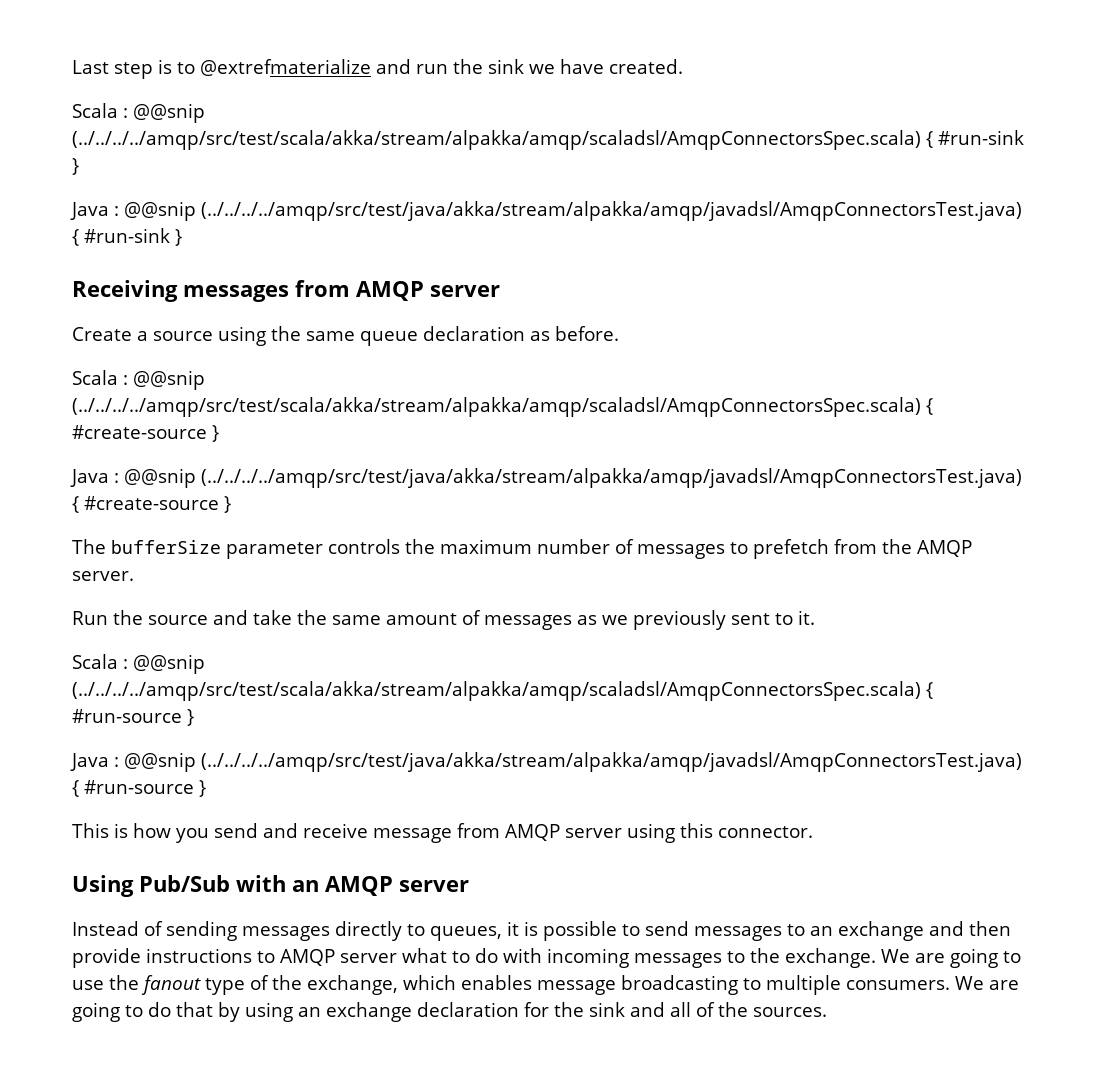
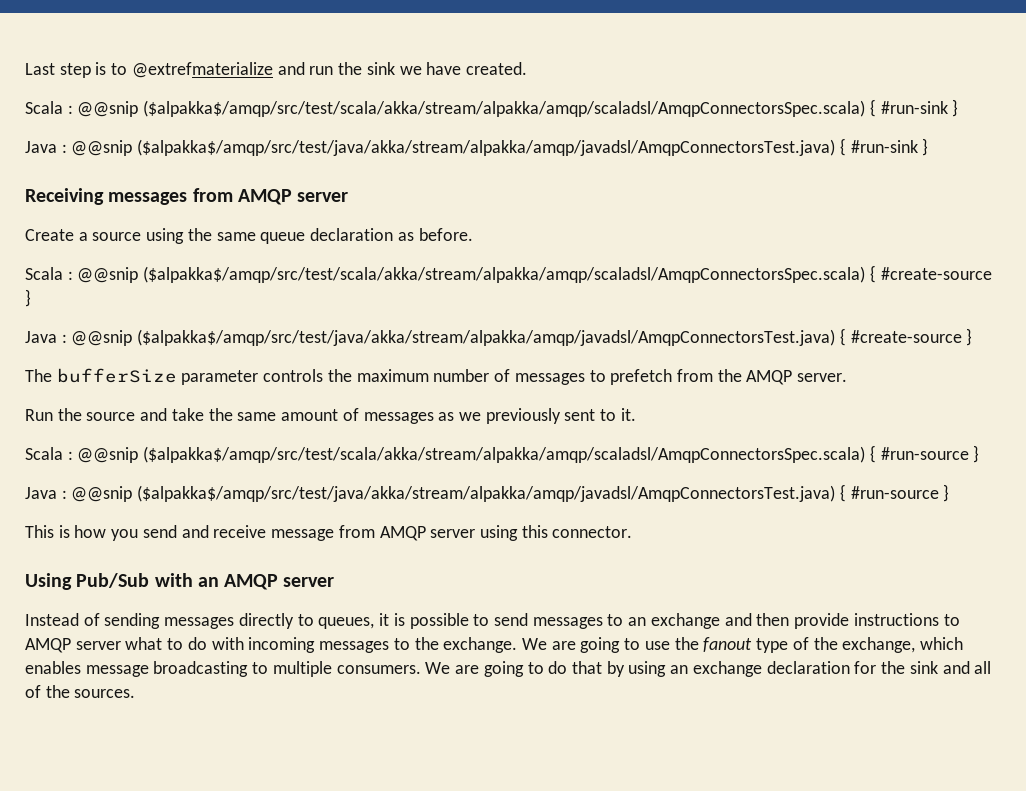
[72,130,921,150] (../../../../amqp/src/test/scala/akka/stream/alpakka/amqp/scaladsl/AmqpConnectorsSpec.scala) -> [143,100,866,117] ($alpakka$/amqp/src/test/scala/akka/stream/alpakka/amqp/scaladsl/AmqpConnectorsSpec.scala)
[201,201,1022,221] (../../../../amqp/src/test/java/akka/stream/alpakka/amqp/javadsl/AmqpConnectorsTest.java) -> [137,139,836,156] ($alpakka$/amqp/src/test/java/akka/stream/alpakka/amqp/javadsl/AmqpConnectorsTest.java)
[72,397,921,417] (../../../../amqp/src/test/scala/akka/stream/alpakka/amqp/scaladsl/AmqpConnectorsSpec.scala) -> [143,266,866,283] ($alpakka$/amqp/src/test/scala/akka/stream/alpakka/amqp/scaladsl/AmqpConnectorsSpec.scala)
[201,468,1022,488] (../../../../amqp/src/test/java/akka/stream/alpakka/amqp/javadsl/AmqpConnectorsTest.java) -> [137,329,836,346] ($alpakka$/amqp/src/test/java/akka/stream/alpakka/amqp/javadsl/AmqpConnectorsTest.java)
[72,681,921,701] (../../../../amqp/src/test/scala/akka/stream/alpakka/amqp/scaladsl/AmqpConnectorsSpec.scala) -> [143,446,866,463] ($alpakka$/amqp/src/test/scala/akka/stream/alpakka/amqp/scaladsl/AmqpConnectorsSpec.scala)
[201,752,1022,772] (../../../../amqp/src/test/java/akka/stream/alpakka/amqp/javadsl/AmqpConnectorsTest.java) -> [137,485,836,502] ($alpakka$/amqp/src/test/java/akka/stream/alpakka/amqp/javadsl/AmqpConnectorsTest.java)

